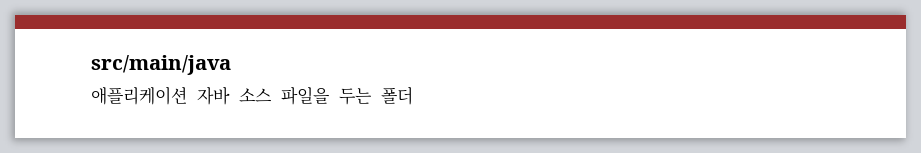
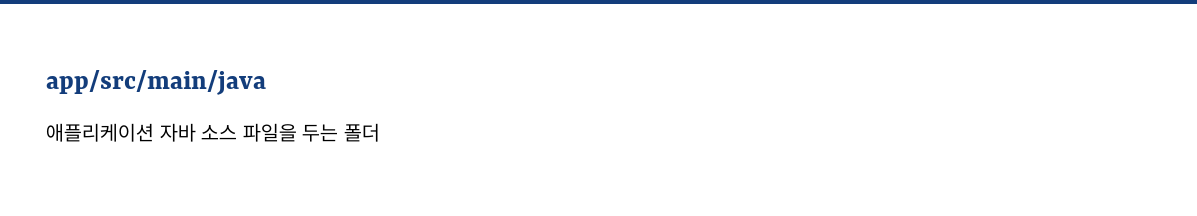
[91,55,231,75] src/main/java -> [46,70,266,95] app/src/main/java

